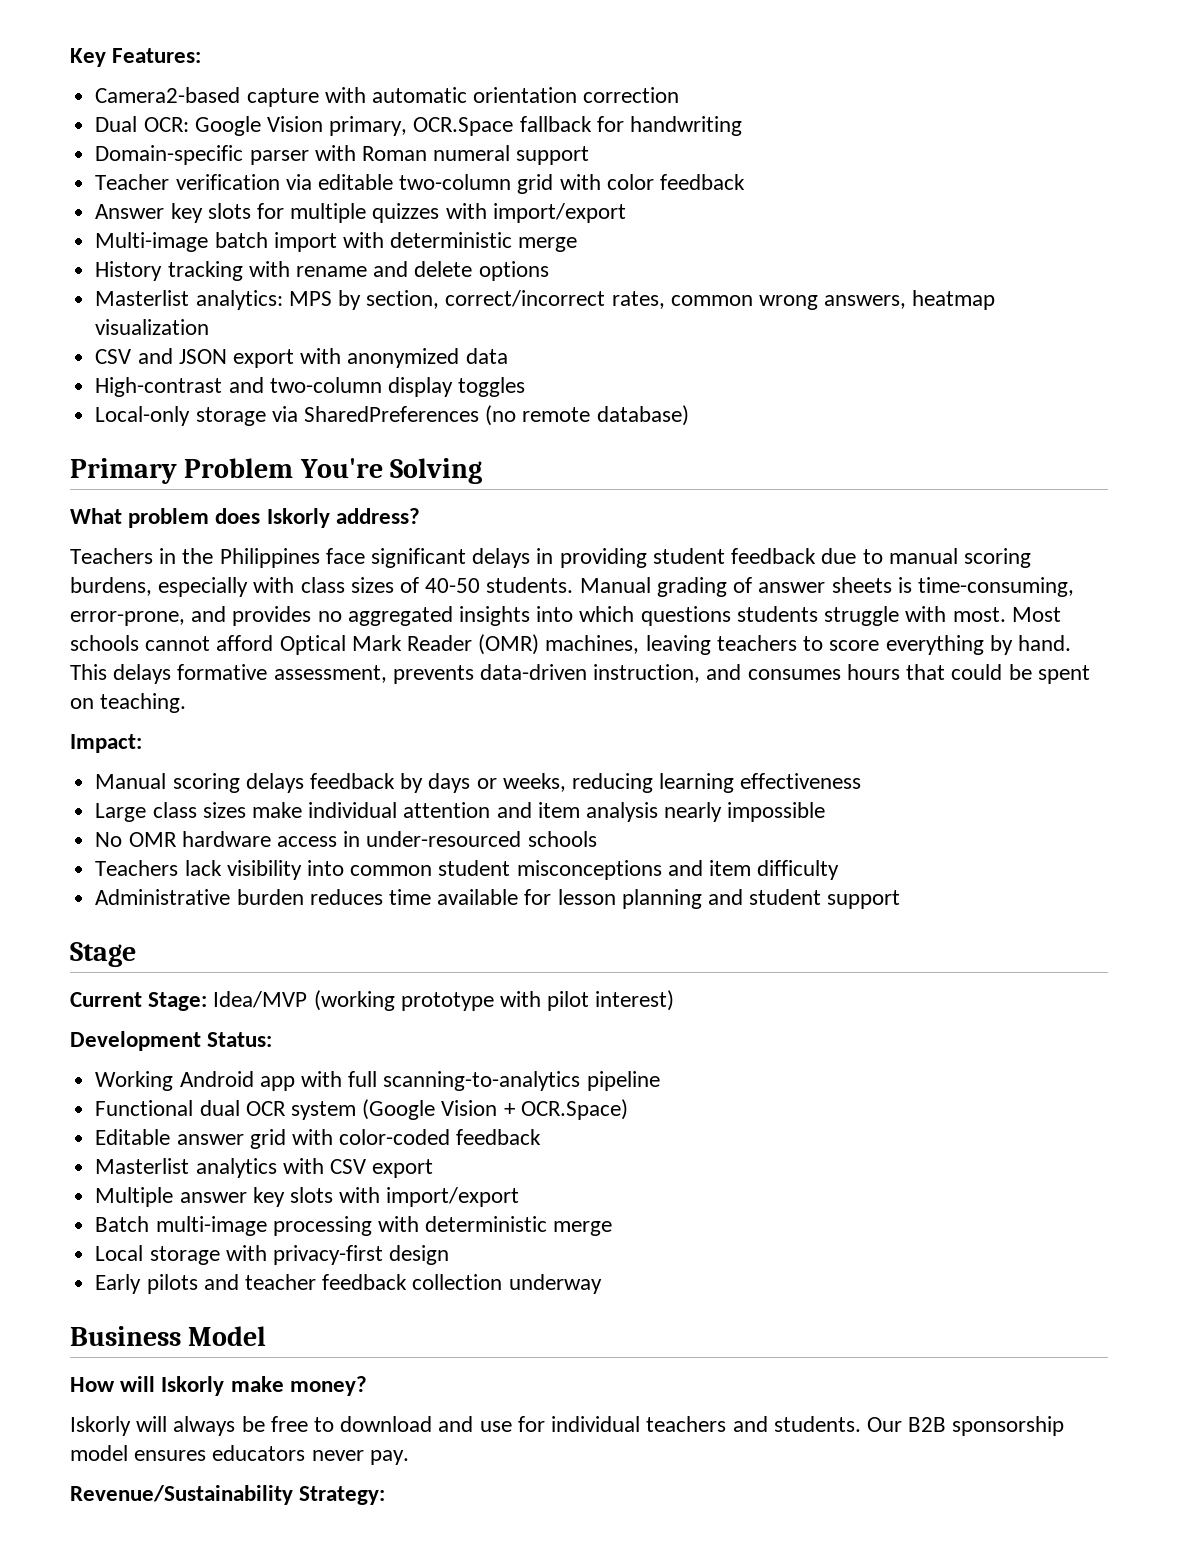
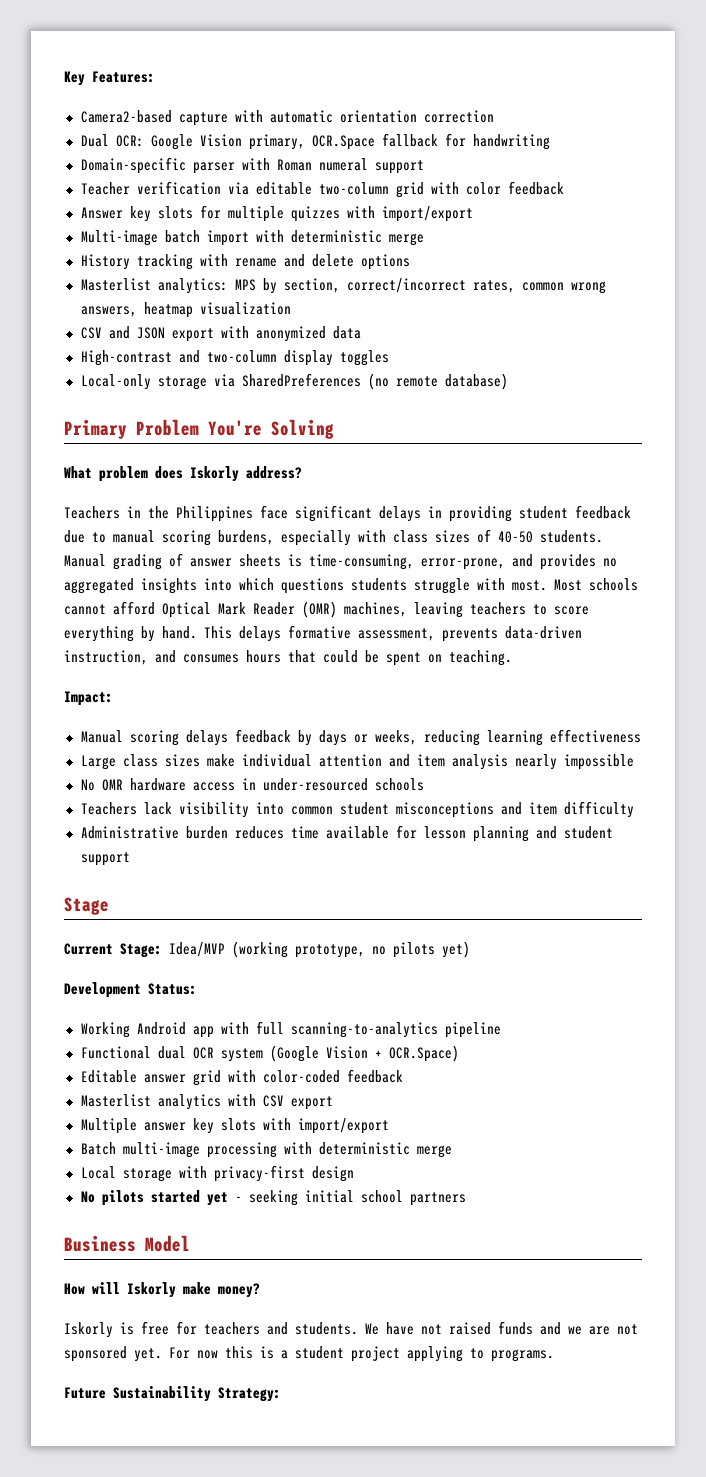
[400,990,675,1011] prototype with pilot interest) -> [295,941,470,958] prototype, no pilots yet)
[95,1274,602,1294] Early pilots and teacher feedback collection underway -> [80,1190,466,1206] No pilots started yet - seeking initial school partners
[136,1416,1065,1436] [70,1445,409,1465] [70,1485,293,1505] will always be free to download and use for individual teachers and students. Our B2B sponsorship model ensures educators never pay. // Revenue/Sustainability -> [120,1321,638,1335] [64,1346,554,1362] [64,1386,211,1402] is free for teachers and students. We have not raised funds and we are not sponsored yet. For now this is a student project applying to programs. // Future Sustainability

